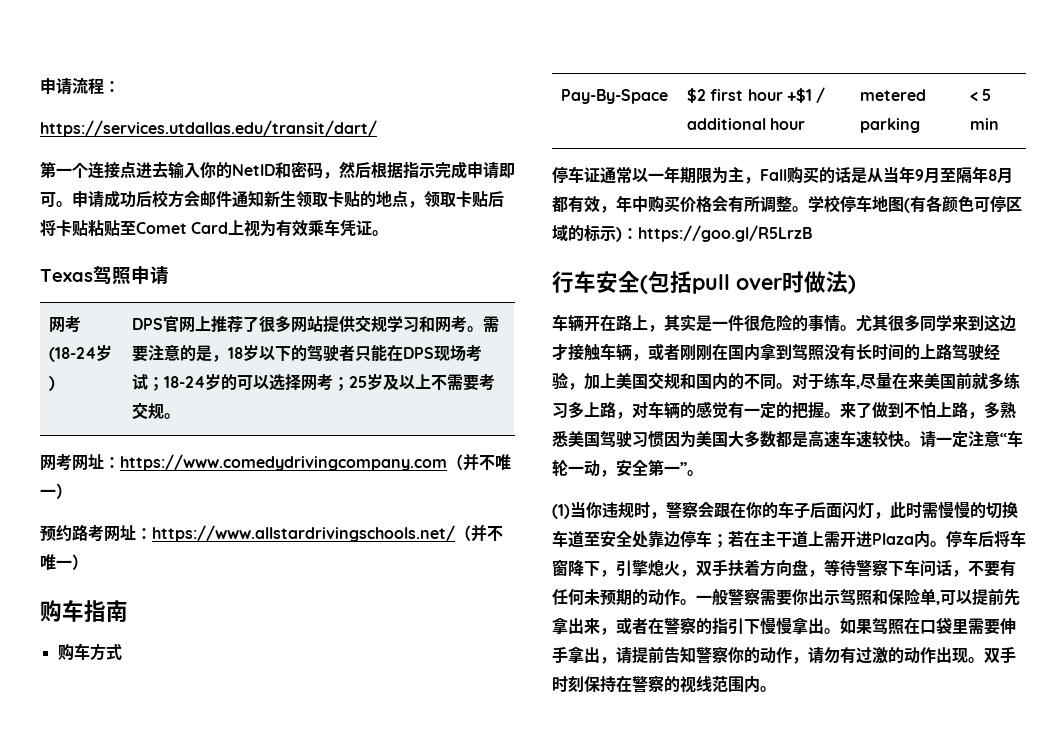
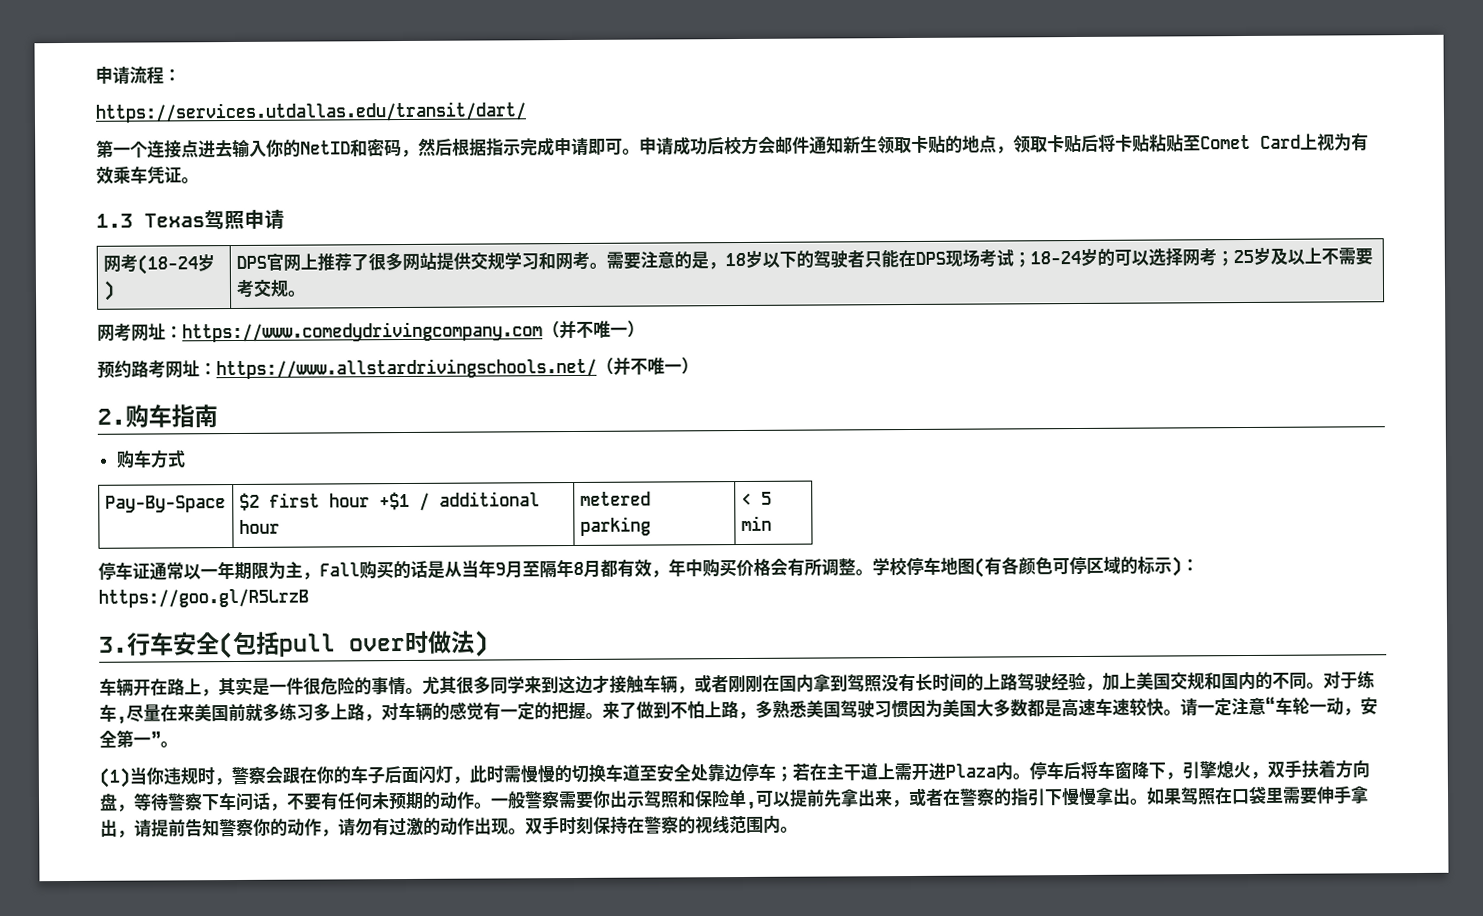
(389, 233) none -> [96,213,133,228] 1.3
(88, 562) none -> [97,408,126,425] 2.
(812, 233) none -> [99,636,128,653] 3.

